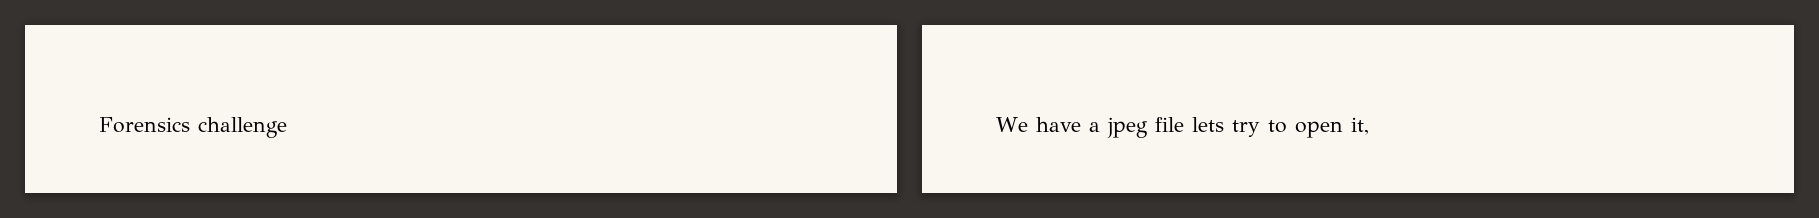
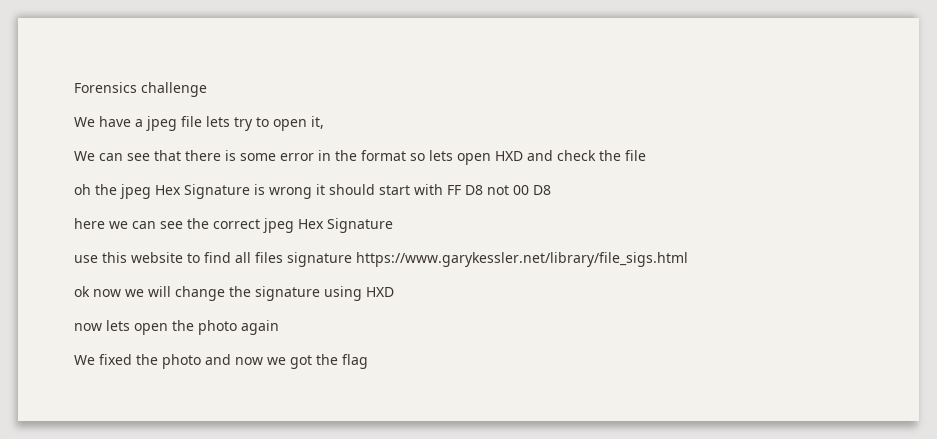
(1369, 126) none -> [74,150,646,165] [74,184,551,199] [74,218,393,233] [74,252,688,267] [74,286,394,301] [74,320,279,335] [74,354,368,369] // We can see that there is some error in the format so lets open HXD and check the file // oh the jpeg Hex Signature is wrong it should start with FF D8 not 00 D8 // here we can see the correct jpeg Hex Signature // use this website to find all files signature https://www.garykessler.net/library/file_sigs.html // ok now we will change the signature using HXD // now lets open the photo again // We fixed the photo and now we got the flag

